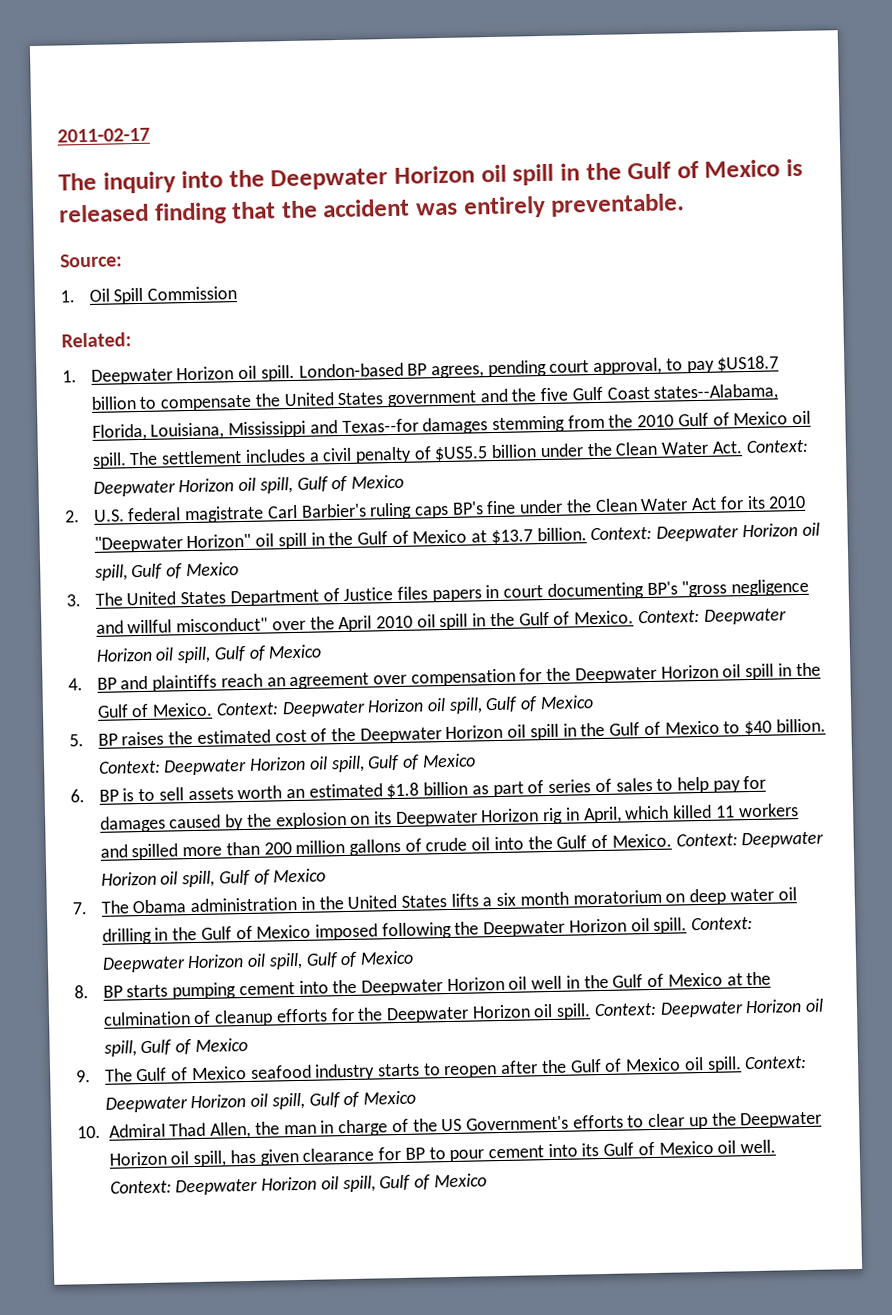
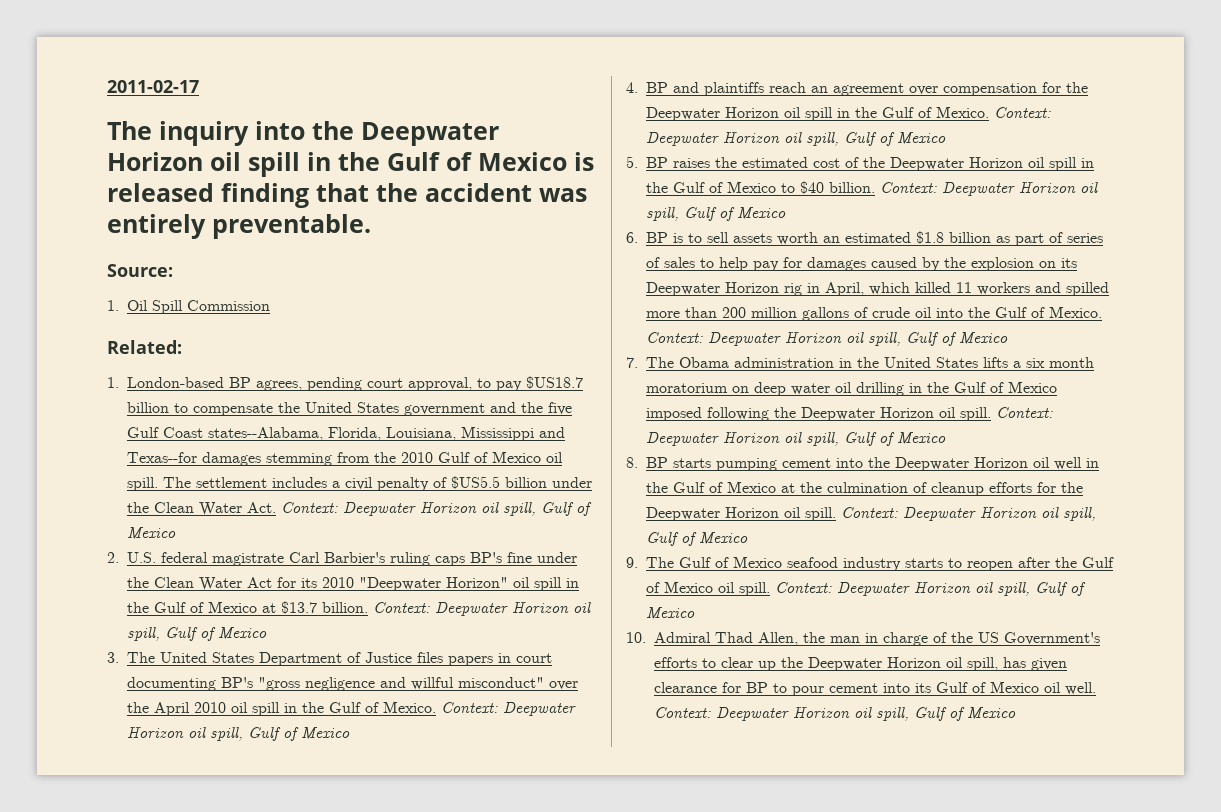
[90,364,295,385] Deepwater Horizon oil spill. -> (119, 382) none

